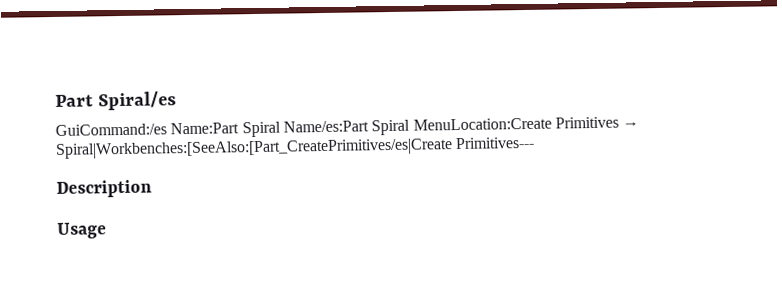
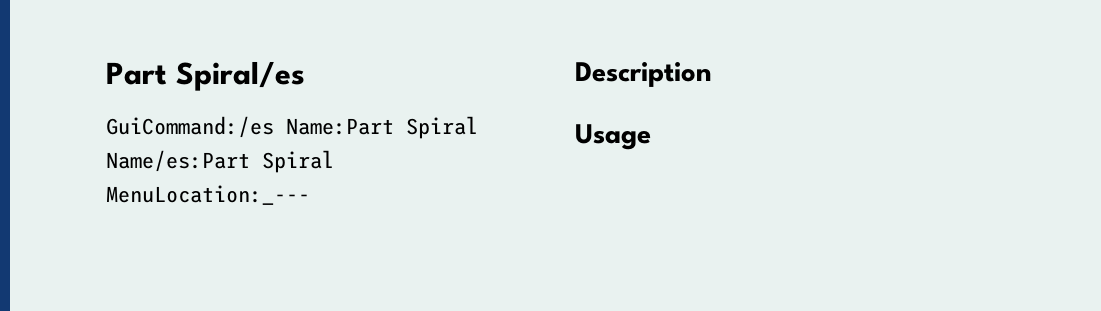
[412,116,640,131] [55,136,536,159] MenuLocation:Create Primitives → Spiral|Workbenches:[SeeAlso:[Part_CreatePrimitives/es|Create Primitives--- -> [106,185,310,205] MenuLocation:_---

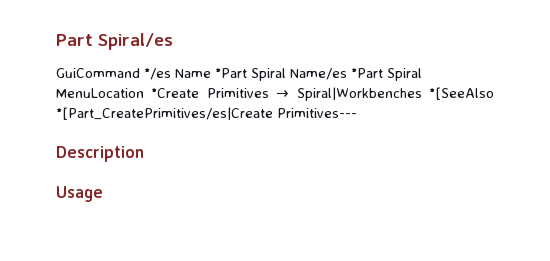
[106,116,478,139] [106,150,334,173] [106,185,310,205] GuiCommand:/es Name:Part Spiral Name/es:Part Spiral MenuLocation:_--- -> [56,68,422,81] [56,87,494,101] [56,107,357,120] GuiCommand */es Name *Part Spiral Name/es *Part Spiral MenuLocation *Create Primitives → Spiral|Workbenches *[SeeAlso *[Part_CreatePrimitives/es|Create Primitives---

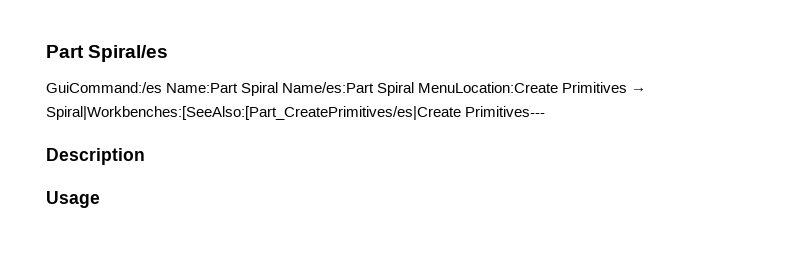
[56,68,422,81] [56,87,494,101] [56,107,273,120] GuiCommand */es Name *Part Spiral Name/es *Part Spiral MenuLocation *Create Primitives → Spiral|Workbenches *[SeeAlso *[Part_CreatePrimitives/es|Create -> [46,82,647,96] [46,106,461,120] GuiCommand:/es Name:Part Spiral Name/es:Part Spiral MenuLocation:Create Primitives → Spiral|Workbenches:[SeeAlso:[Part_CreatePrimitives/es|Create

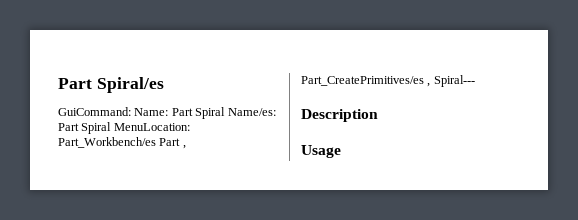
[46,82,647,96] [46,106,546,120] GuiCommand:/es Name:Part Spiral Name/es:Part Spiral MenuLocation:Create Primitives → Spiral|Workbenches:[SeeAlso:[Part_CreatePrimitives/es|Create Primitives--- -> [58,107,276,119] [58,122,190,134] [58,137,186,149] [301,75,475,87] GuiCommand: Name: Part Spiral Name/es: Part Spiral MenuLocation: Part_Workbench/es Part , Part_CreatePrimitives/es , Spiral---

